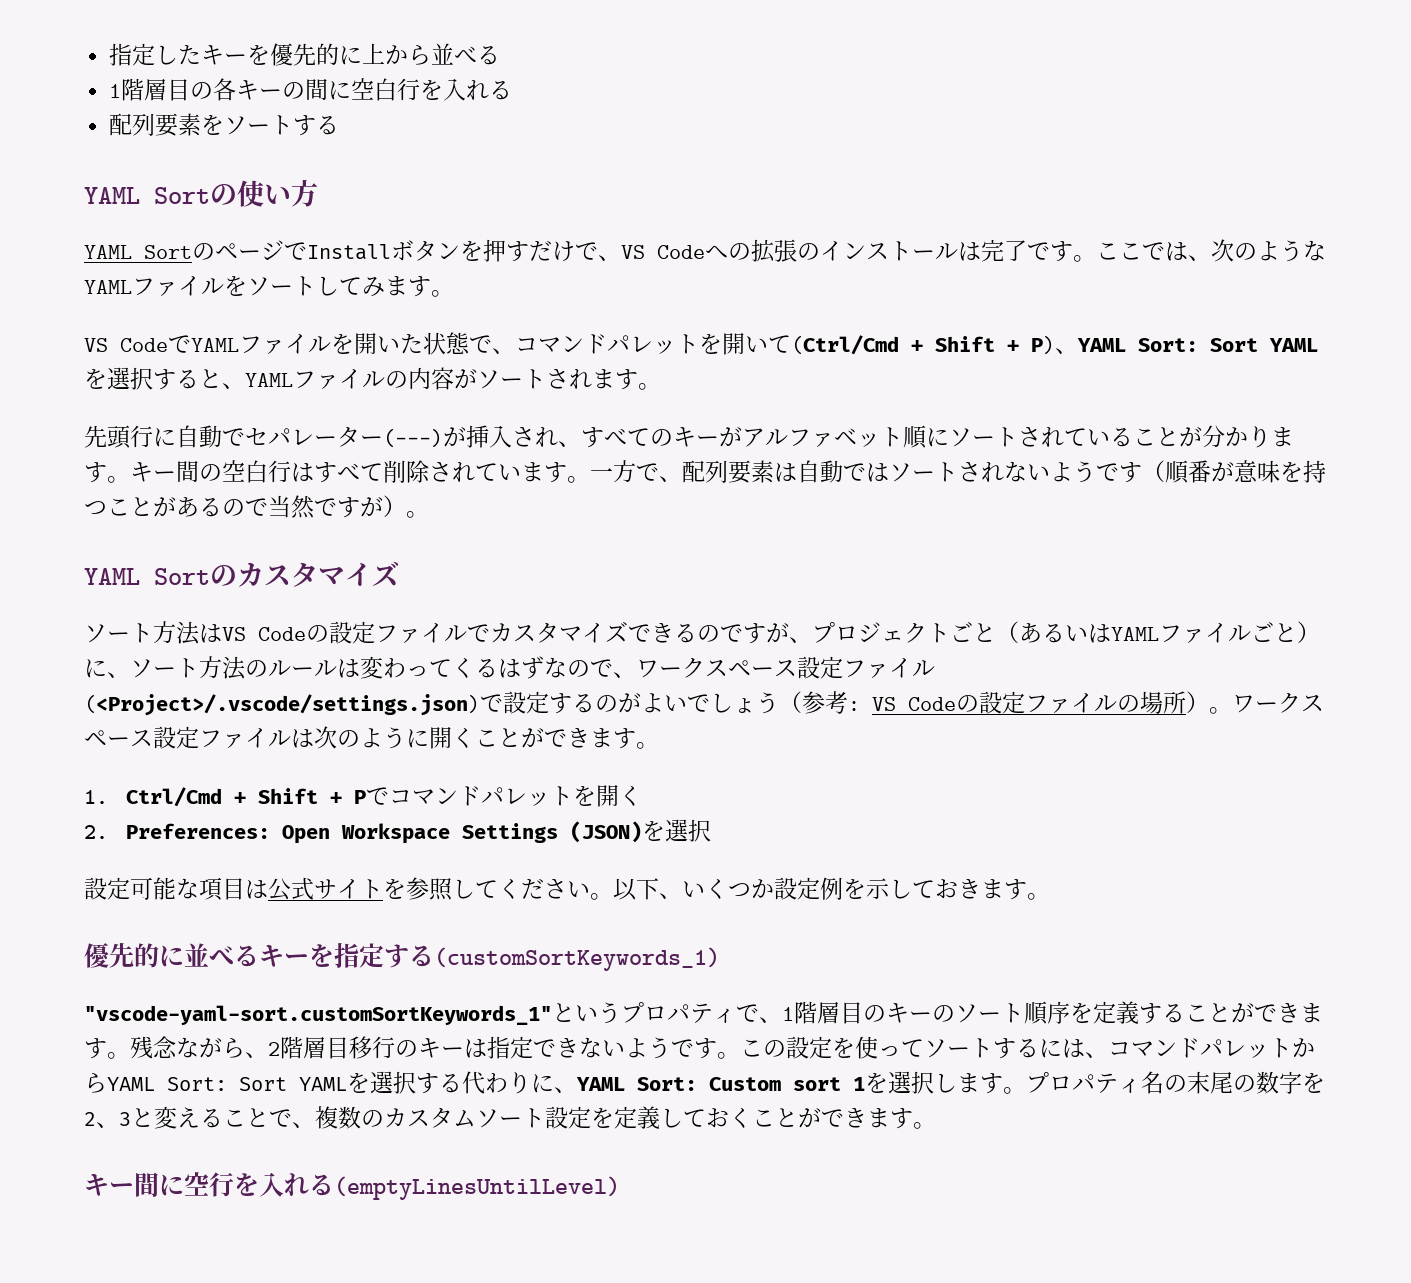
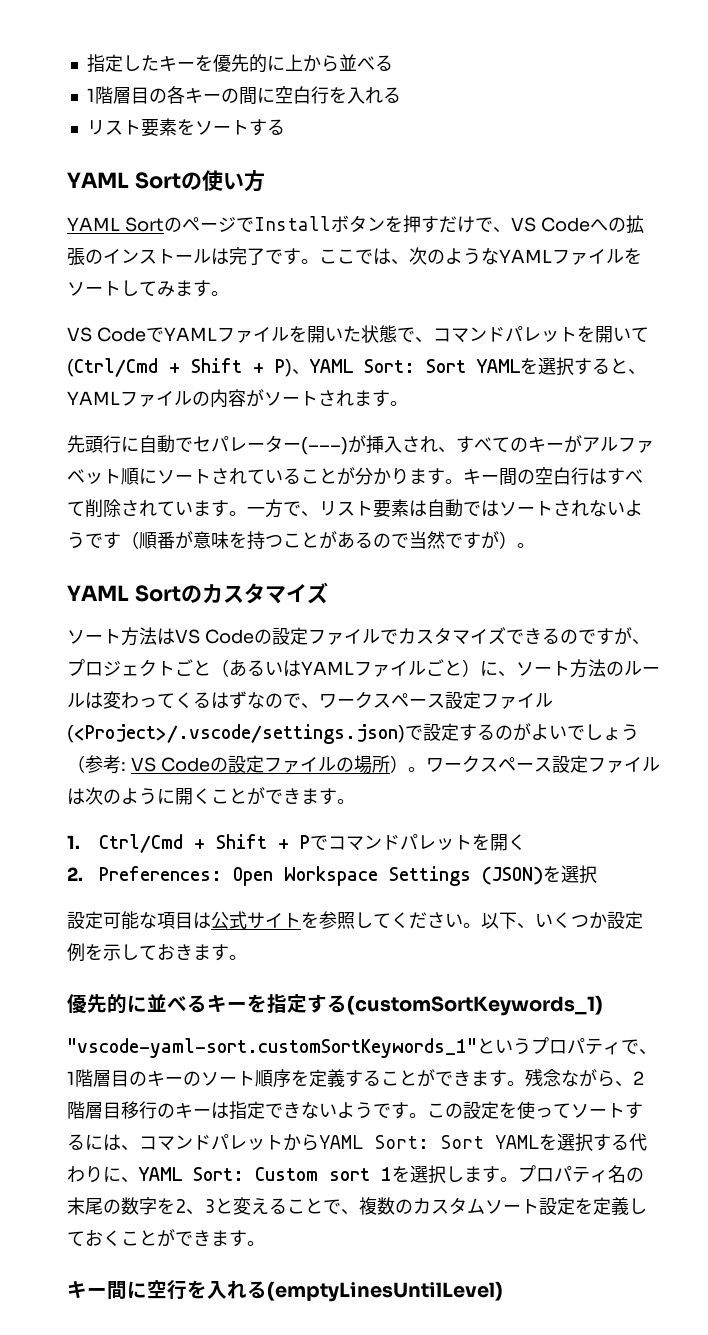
[109,113,156,136] 配列 -> [86,120,141,135] リスト
[682,460,728,483] 配列 -> [319,501,373,516] リスト

